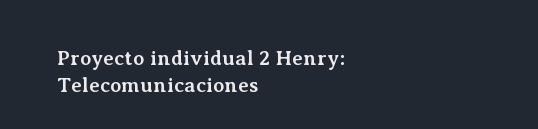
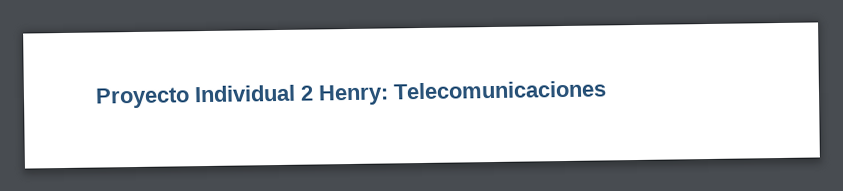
[149,50,254,65] individual -> [194,84,296,103] Individual

